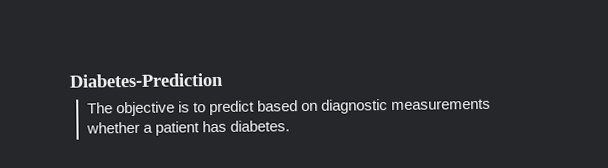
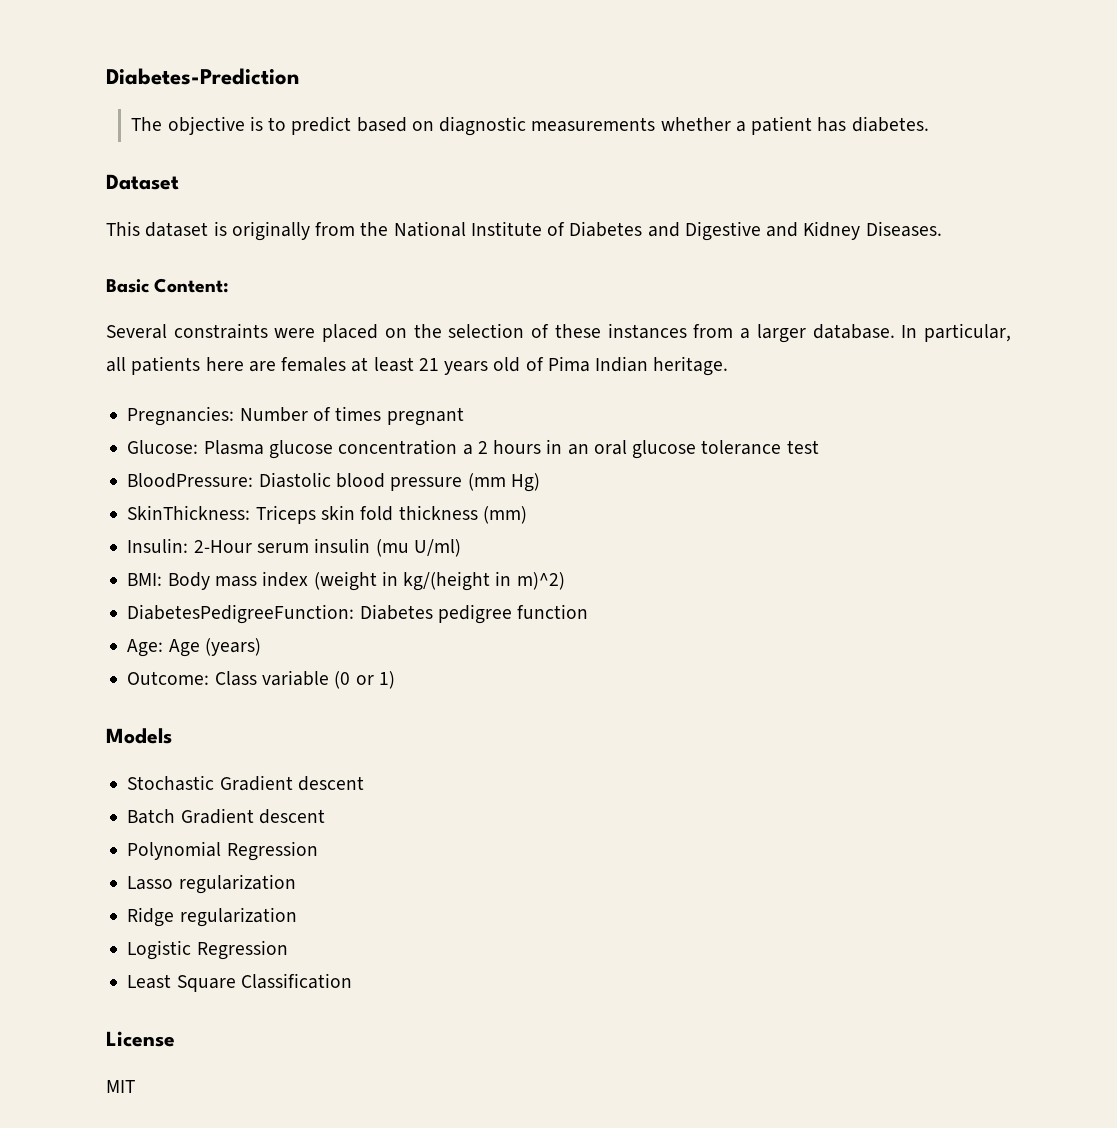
(290, 126) none -> [106,174,179,190] [106,221,942,241] [106,278,230,293] [106,323,1012,343] [106,356,729,376] [127,406,464,426] [127,439,819,459] [127,472,540,492] [127,505,527,524] [127,538,461,557] [127,571,565,591] [127,604,589,624] [127,638,261,657] [127,670,395,689] [106,728,172,744] [127,775,364,791] [127,808,325,824] [127,841,318,861] [127,874,296,894] [127,907,297,927] [127,940,288,960] [127,973,352,992] [106,1031,175,1047] [106,1080,135,1093] // Dataset // This dataset is originally from the National Institute of Diabetes and Digestive and Kidney Diseases. // Basic Content: // Several constraints were placed on the selection of these instances from a larger database. In particular, all patients here are females at least 21 years old of Pima Indian heritage. // Pregnancies: Number of times pregnant // Glucose: Plasma glucose concentration a 2 hours in an oral glucose tolerance test // BloodPressure: Diastolic blood pressure (mm Hg) // SkinThickness: Triceps skin fold thickness (mm) // Insulin: 2-Hour serum insulin (mu U/ml) // BMI: Body mass index (weight in kg/(height in m)^2) // DiabetesPedigreeFunction: Diabetes pedigree function // Age: Age (years) // Outcome: Class variable (0 or 1) // Models // Stochastic Gradient descent // Batch Gradient descent // Polynomial Regression // Lasso regularization // Ridge regularization // Logistic Regression // Least Square Classification // License // MIT

